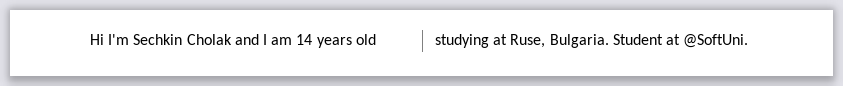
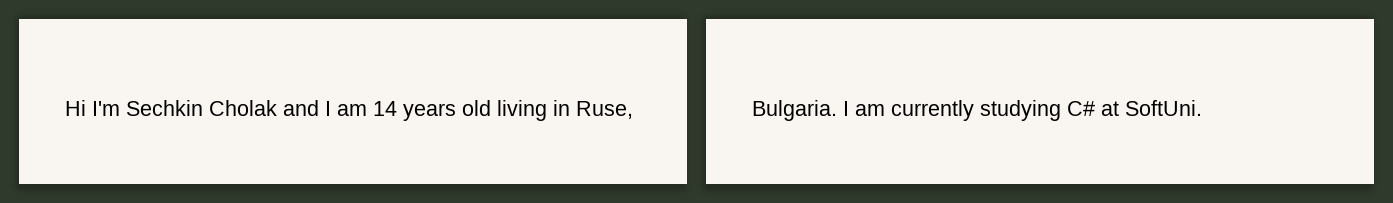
[435,34,749,48] studying at Ruse, Bulgaria. Student at @SoftUni. -> [497,100,1202,121] living in Ruse, Bulgaria. I am currently studying C# at SoftUni.

